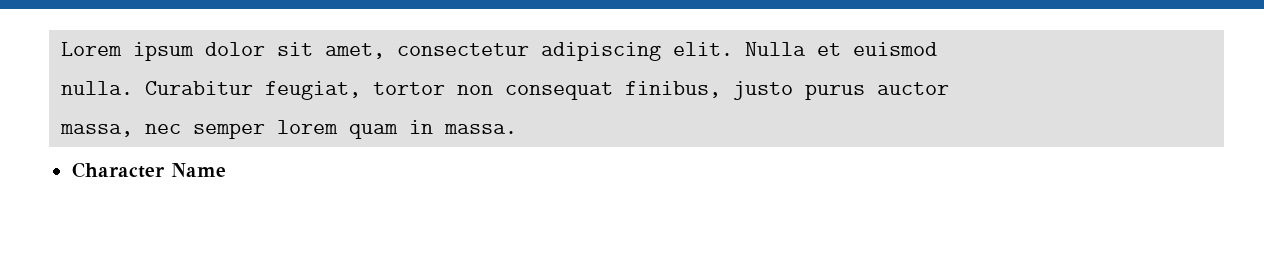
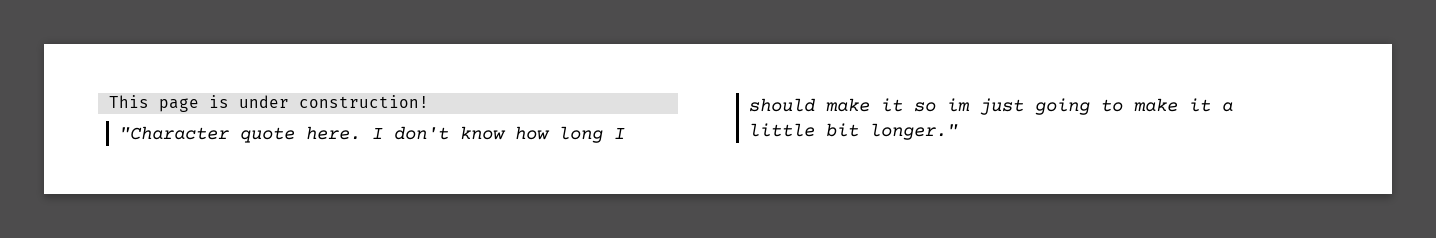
[61,42,938,61] [61,81,950,100] [60,120,518,139] [71,162,226,178] Lorem ipsum dolor sit amet, consectetur adipiscing elit. Nulla et euismod // nulla. Curabitur feugiat, tortor non consequat finibus, justo purus auctor // massa, nec semper lorem quam in massa. // Character Name -> [109,95,430,112] [119,126,626,143] [749,98,1234,115] [749,123,959,140] This page is under construction! // "Character quote here. I don't know how long I should make it so im just going to make it a little bit longer."

